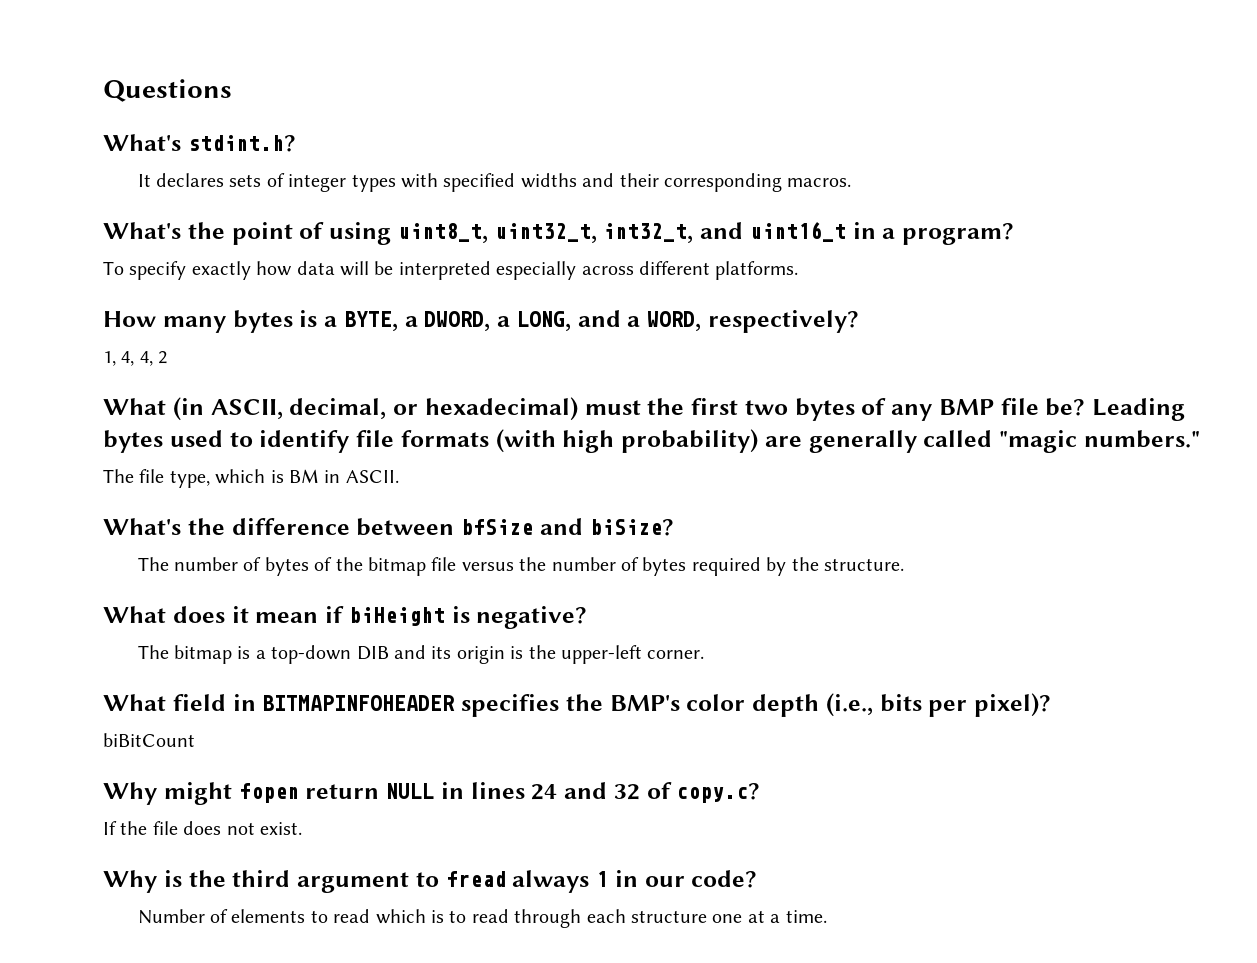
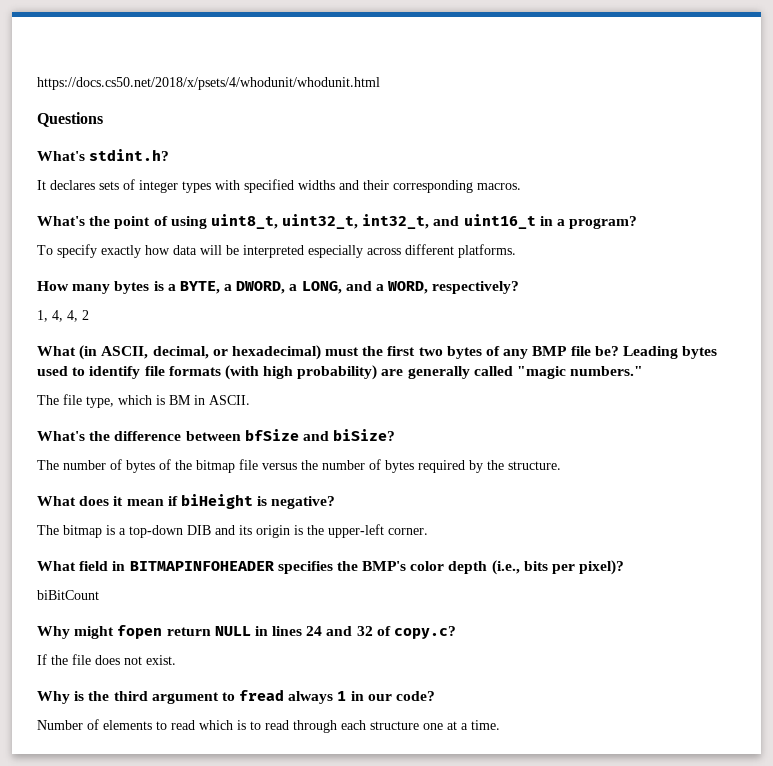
(103, 90) none -> [37,77,380,90] https://docs.cs50.net/2018/x/psets/4/whodunit/whodunit.html //

